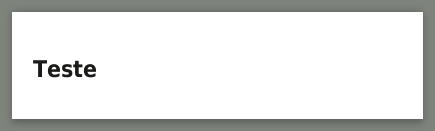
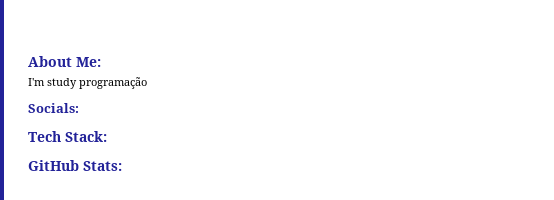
[33,60,97,78] Teste -> [28,56,101,67] [28,77,147,89] [28,103,79,113] [28,131,107,142] [28,160,122,171] About Me: // I'm study programação // Socials: // Tech Stack: // GitHub Stats:

